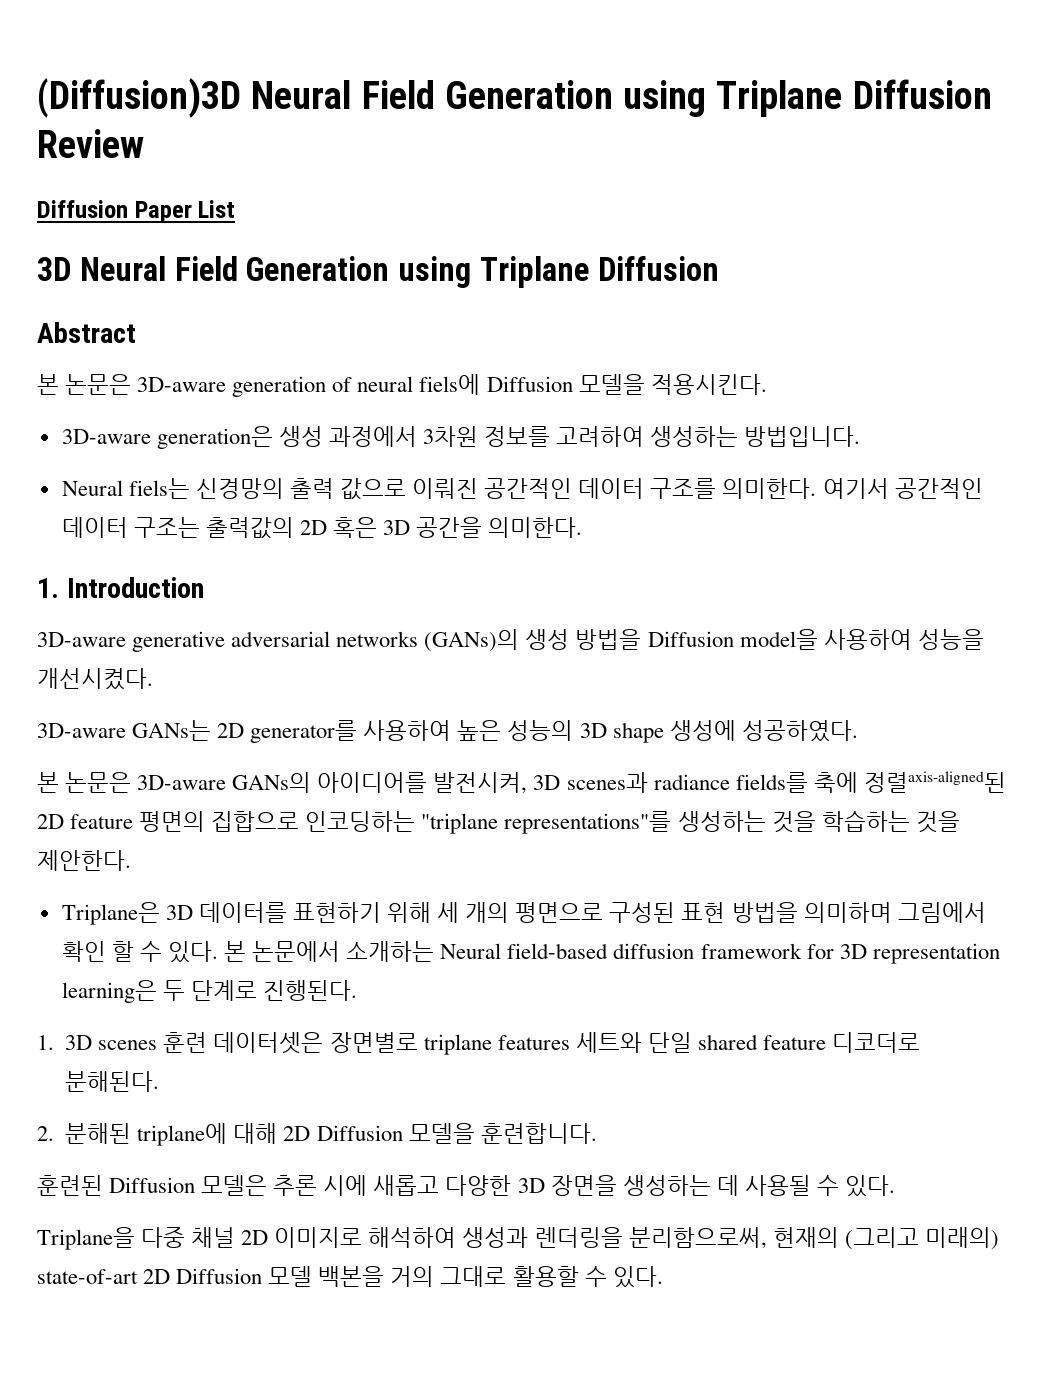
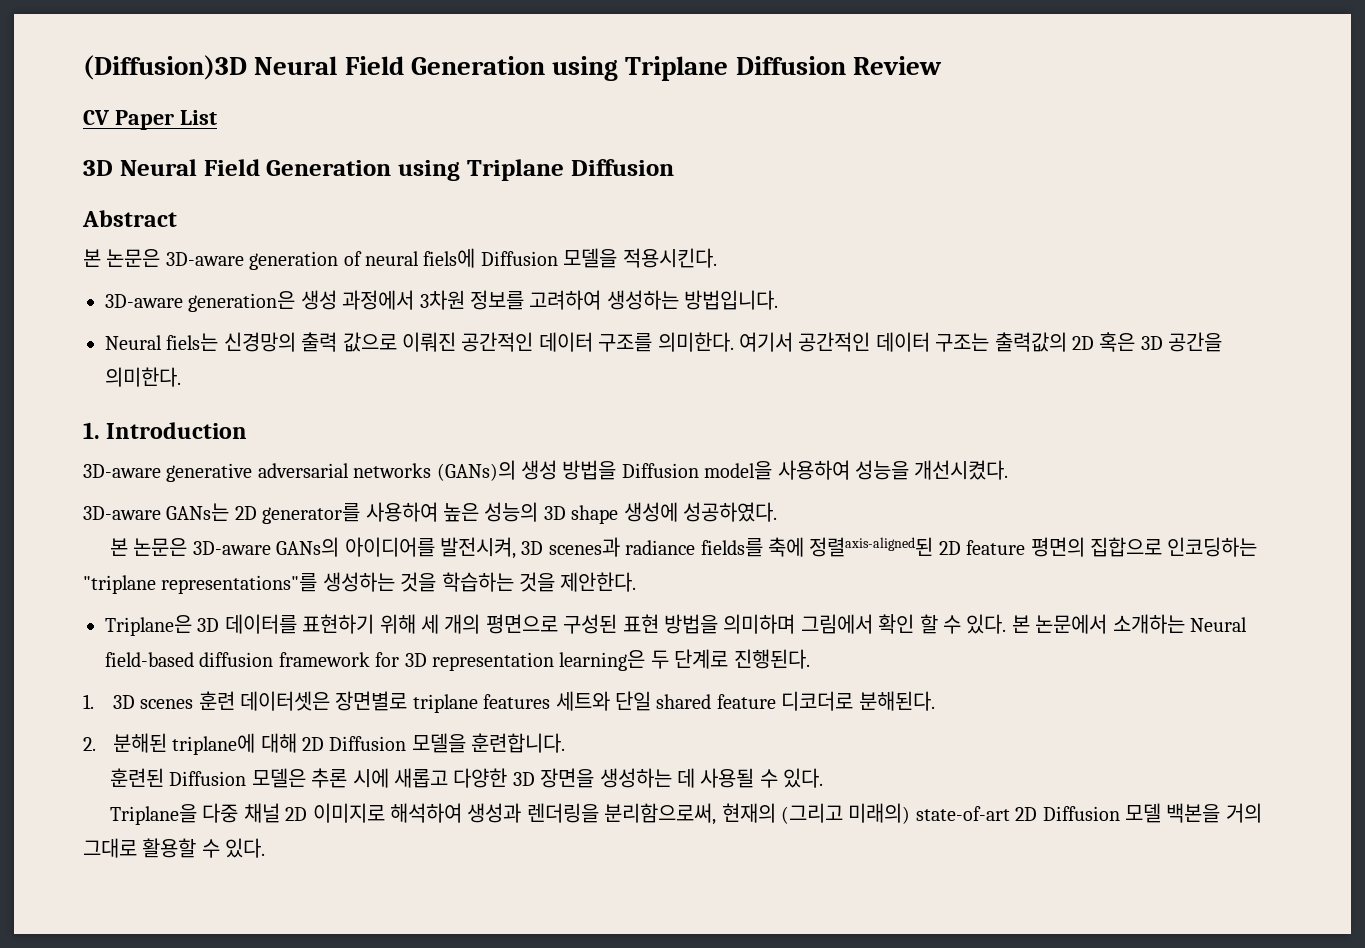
[37,200,128,218] Diffusion -> [83,110,109,125] CV

